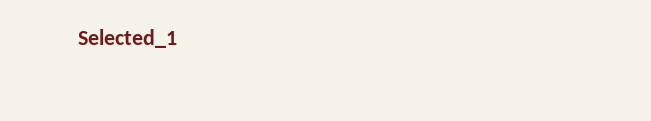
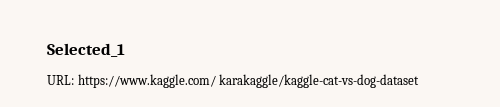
(177, 38) none -> [47,74,420,88] // URL: https://www.kaggle.com/ karakaggle/kaggle-cat-vs-dog-dataset

